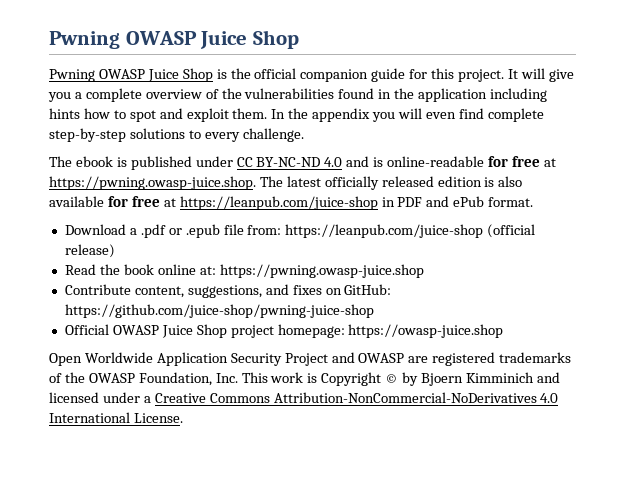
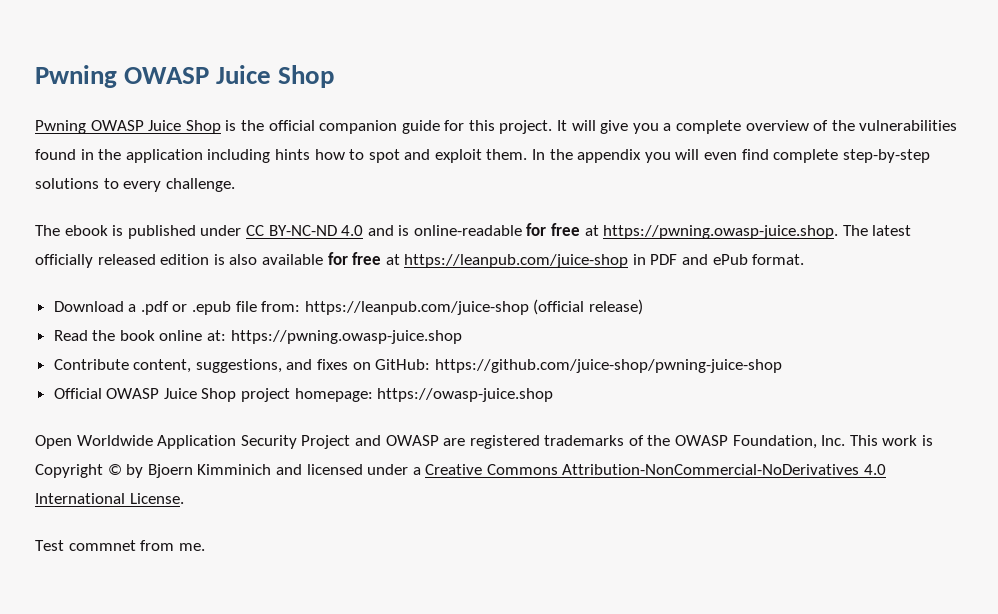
(183, 418) none -> [35,540,205,551] // Test commnet from me.

